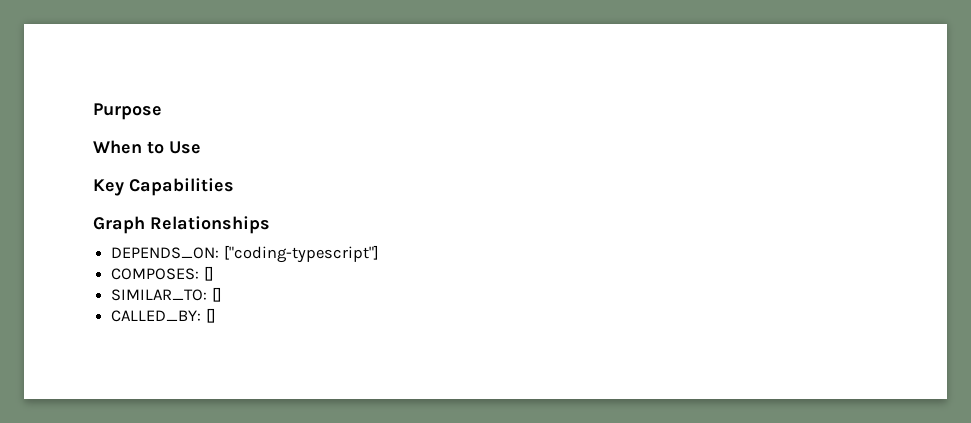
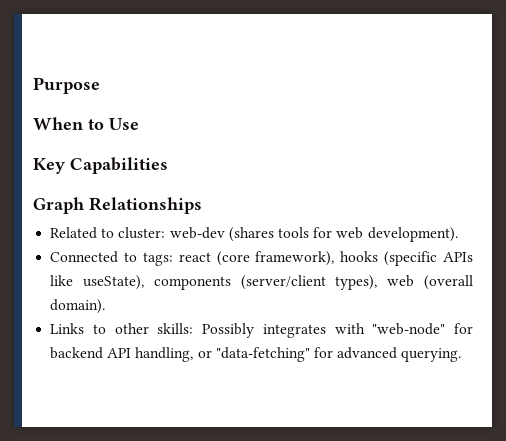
[111,245,379,263] [111,266,214,281] [111,287,222,302] [111,308,216,323] DEPENDS_ON: ["coding-typescript"] // COMPOSES: [] // SIMILAR_TO: [] // CALLED_BY: [] -> [50,227,458,242] [50,251,473,266] [50,275,473,290] [50,299,106,314] [50,323,473,338] [50,347,462,362] Related to cluster: web-dev (shares tools for web development). // Connected to tags: react (core framework), hooks (specific APIs like useState), components (server/client types), web (overall domain). // Links to other skills: Possibly integrates with "web-node" for backend API handling, or "data-fetching" for advanced querying.

